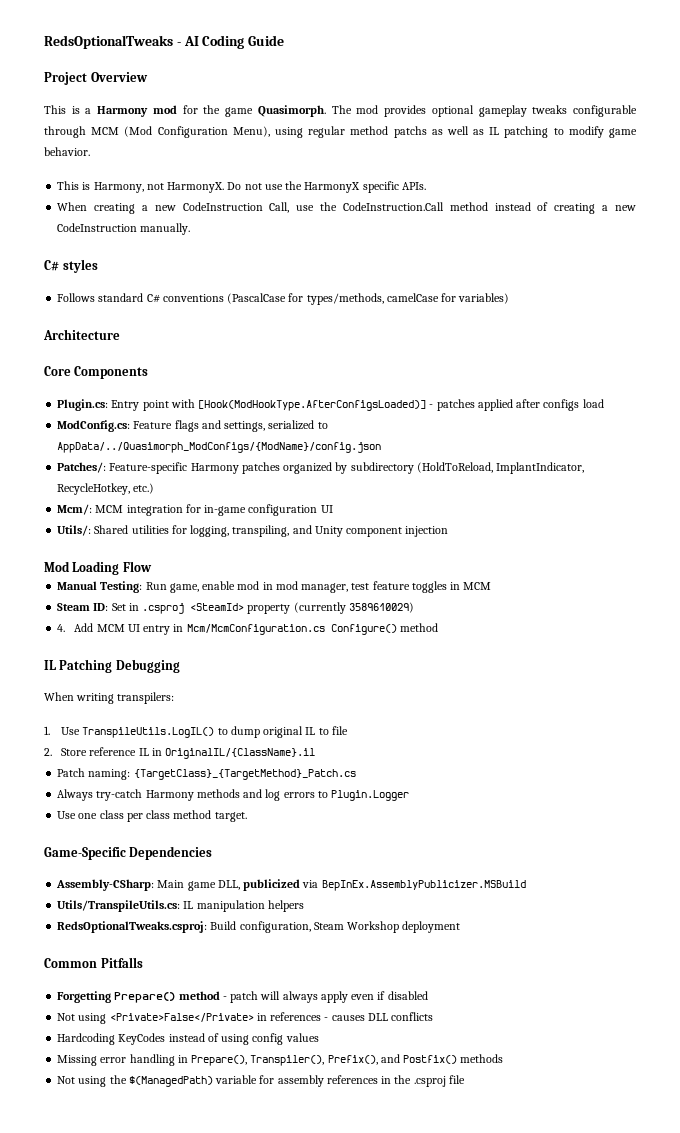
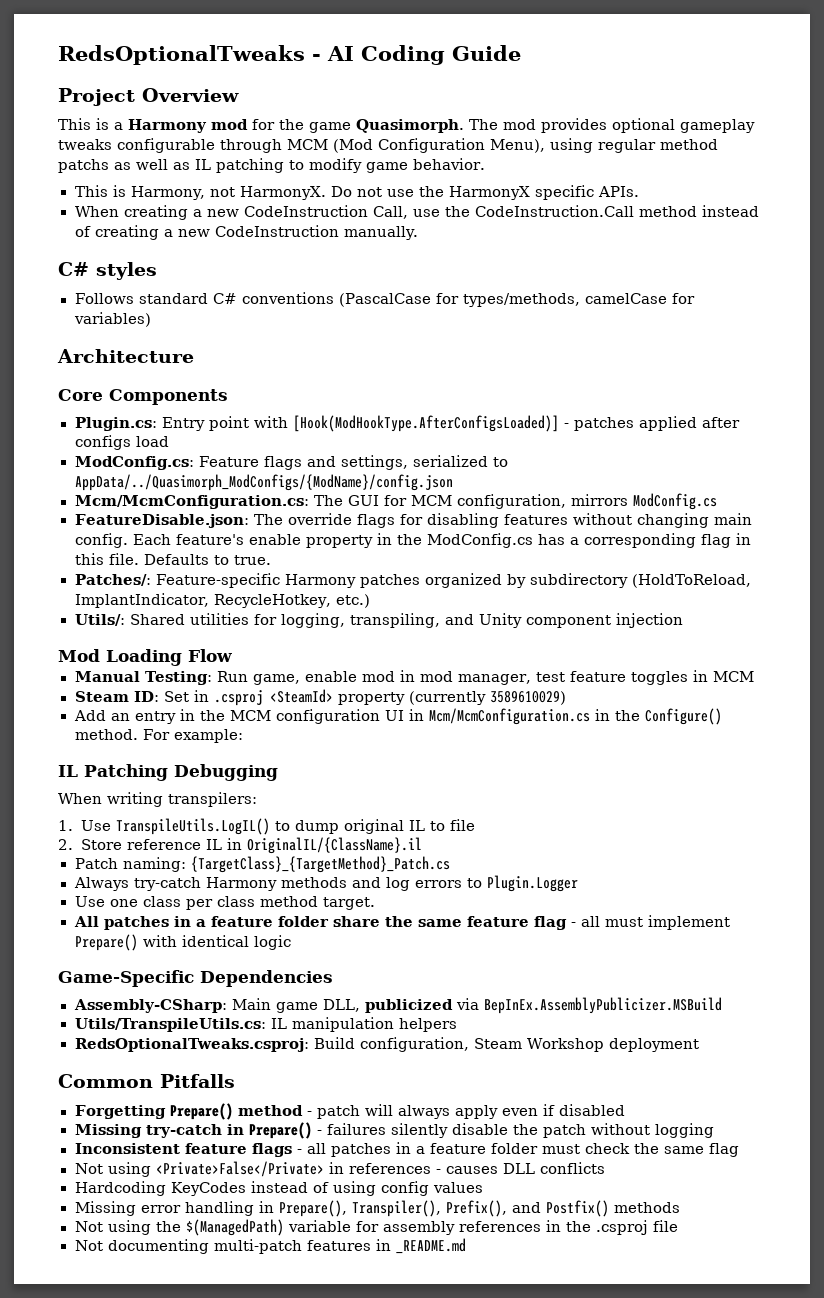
(382, 447) none -> [74,493,717,510] [74,513,752,528] [74,533,751,548] [74,553,271,565] // Mcm/McmConfiguration.cs: The GUI for MCM configuration, mirrors ModConfig.cs // FeatureDisable.json: The override flags for disabling features without changing main config. Each feature's enable property in the ModConfig.cs has a corresponding flag in this file. Defaults to true.
[57,504,333,516] // Mcm/: MCM integration for in-game configuration UI -> (371, 601) none
[57,623,438,635] 4. Add MCM UI entry in Mcm/McmConfiguration.cs Configure() method -> [73,708,722,725] [74,729,243,743] Add an entry in the MCM configuration UI in Mcm/McmConfiguration.cs in the Configure() method. For example:
(247, 817) none -> [73,915,730,930] [74,934,291,951] // All patches in a feature folder share the same feature flag - all must implement Prepare() with identical logic
(428, 995) none -> [74,1122,714,1139] [74,1142,739,1157] // Missing try-catch in Prepare() - failures silently disable the patch without logging // Inconsistent feature flags - all patches in a feature folder must check the same flag
(465, 1079) none -> [74,1238,466,1254] // Not documenting multi-patch features in _README.md

